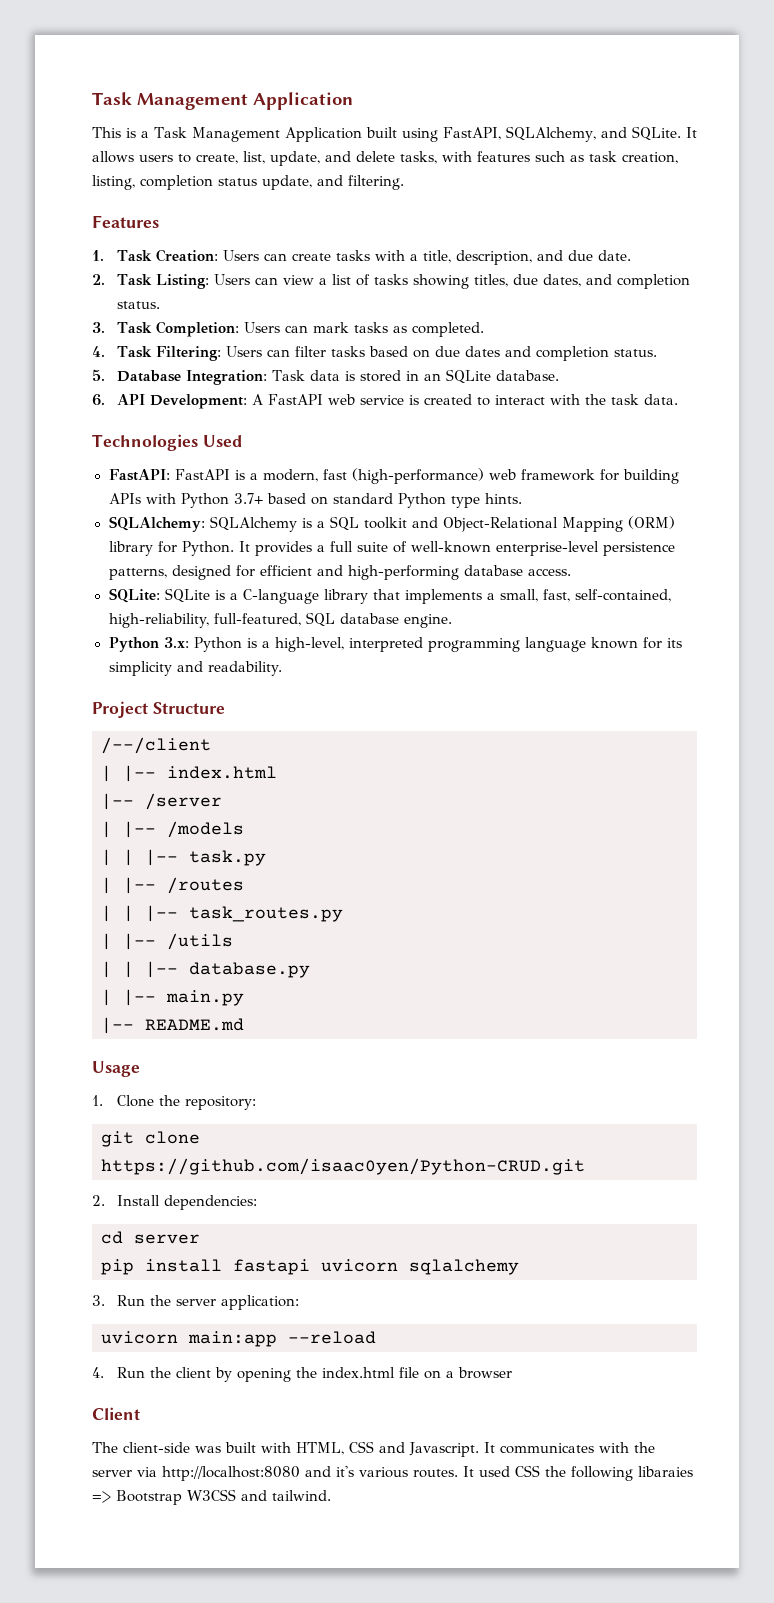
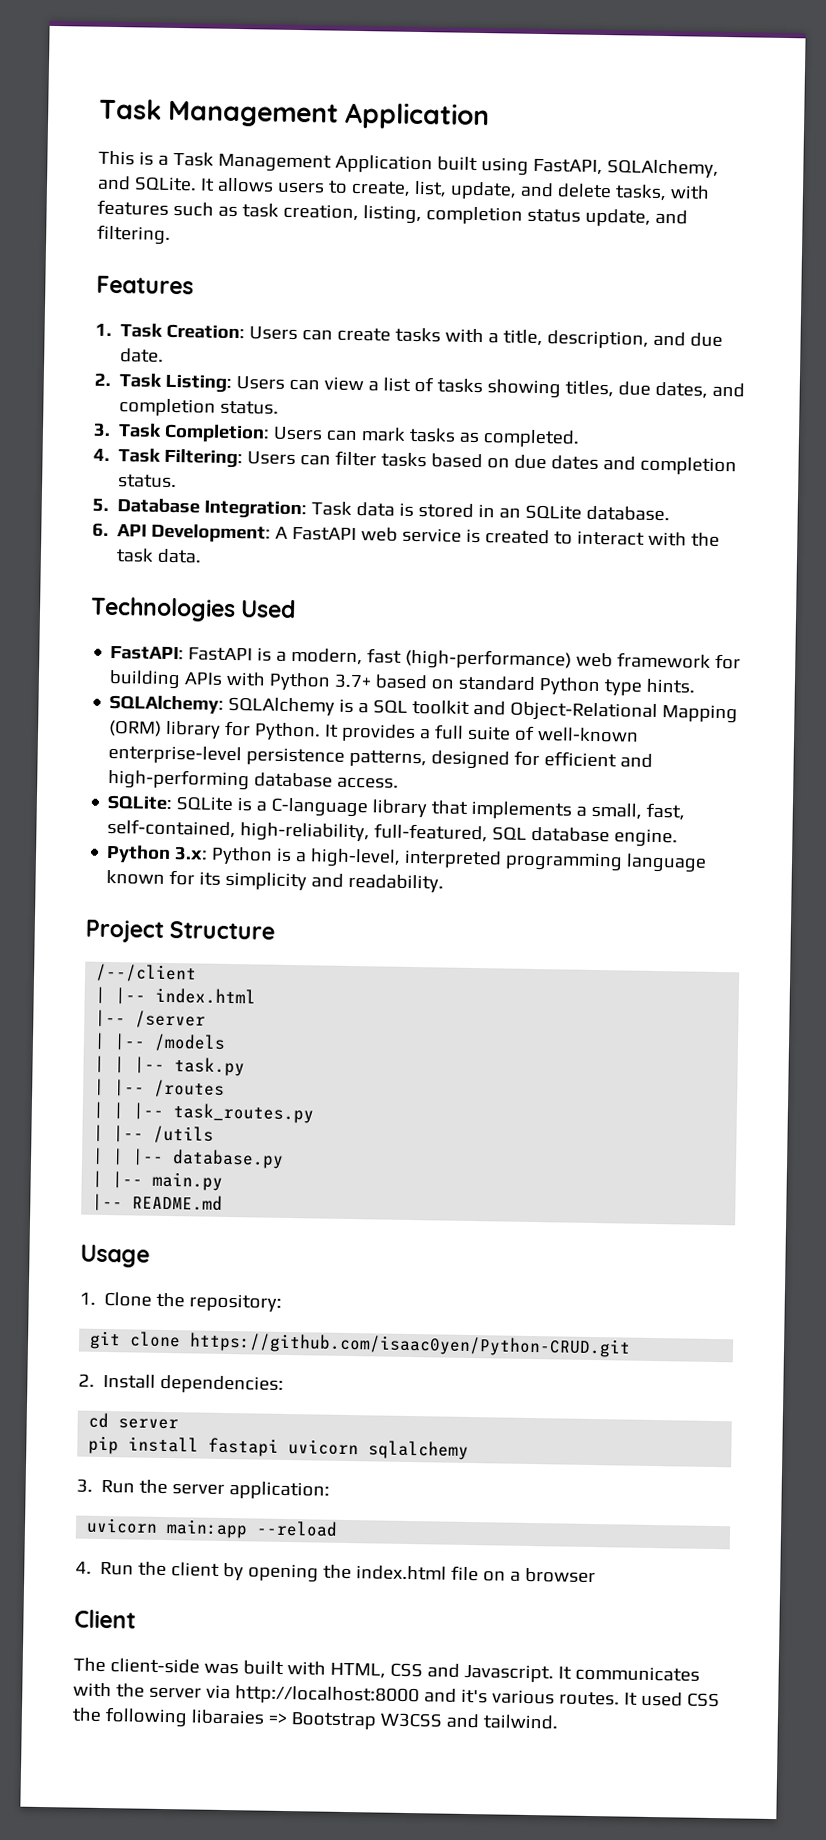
[162,1466,300,1481] http://localhost:8080 -> [234,1685,420,1706] http://localhost:8000

